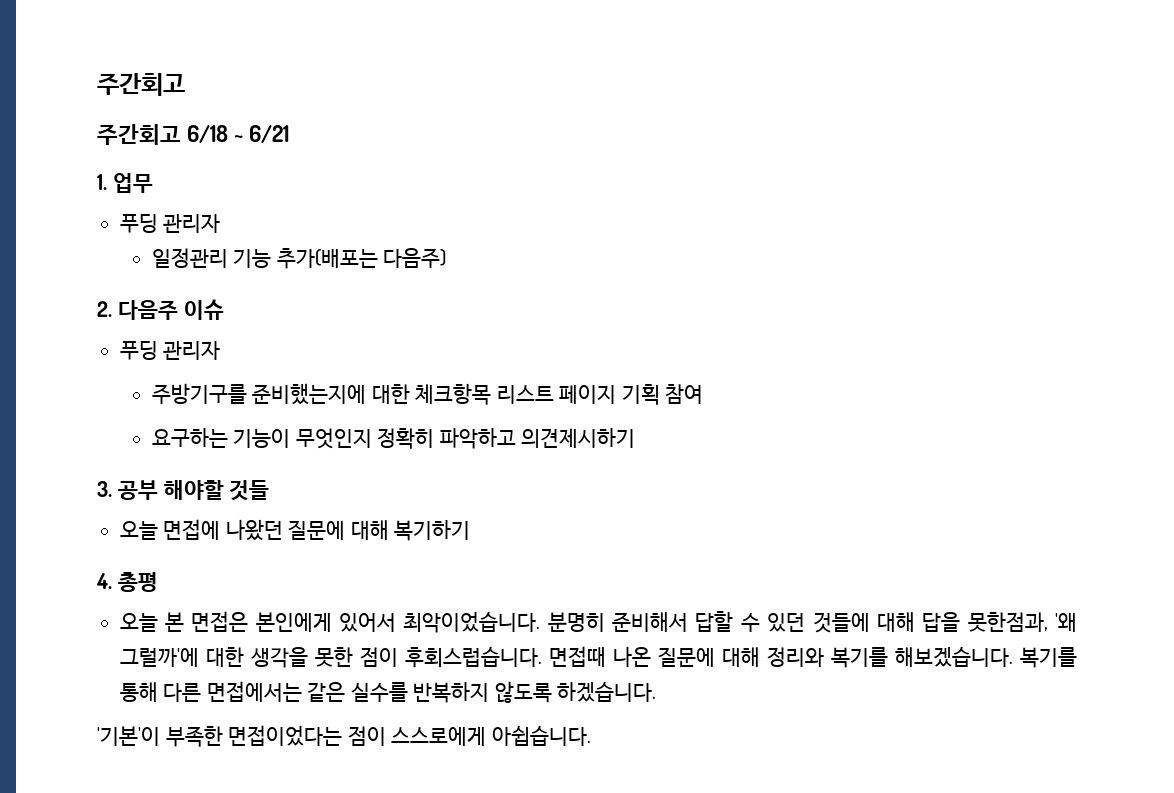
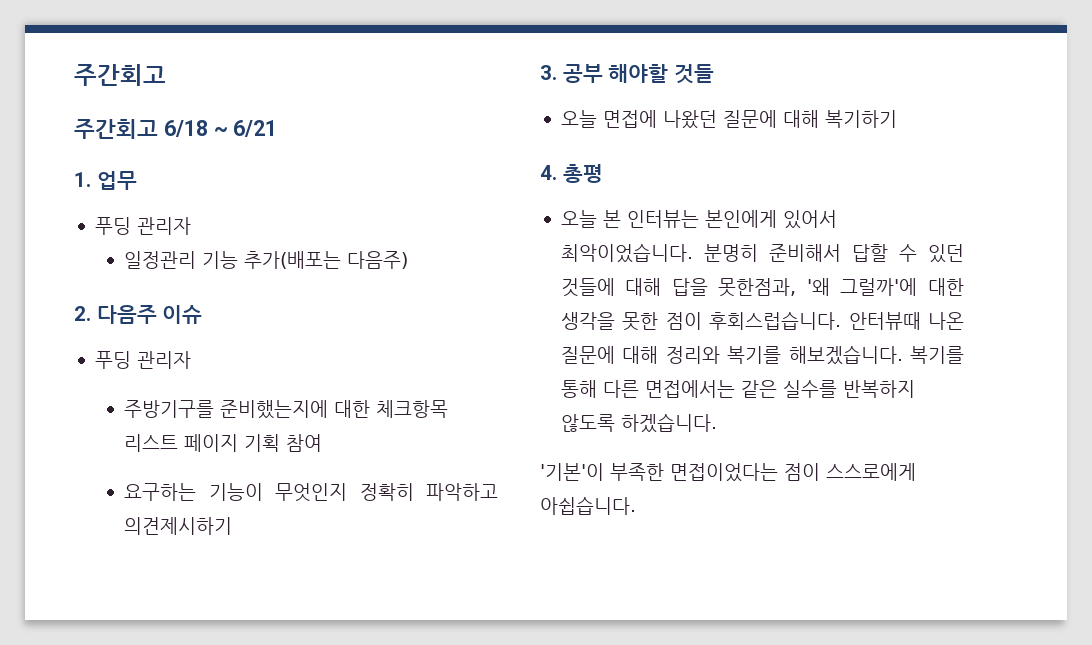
[191,611,249,632] 면접은 -> [626,210,699,228] 인터뷰는
[548,646,606,667] 면접때 -> [848,312,921,330] 안터뷰때

